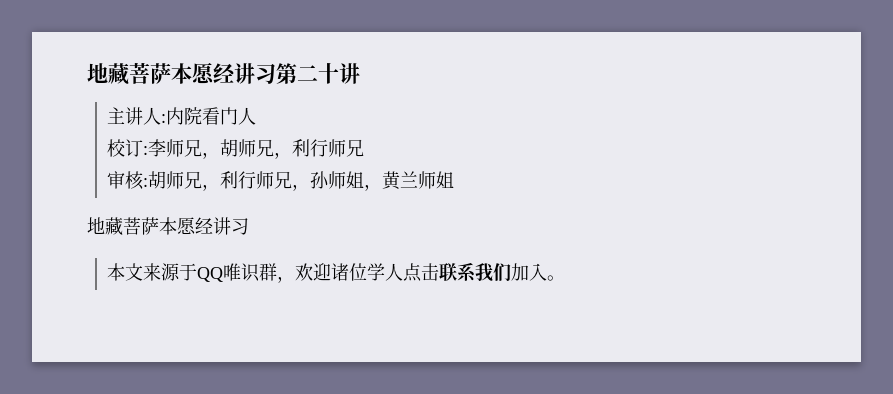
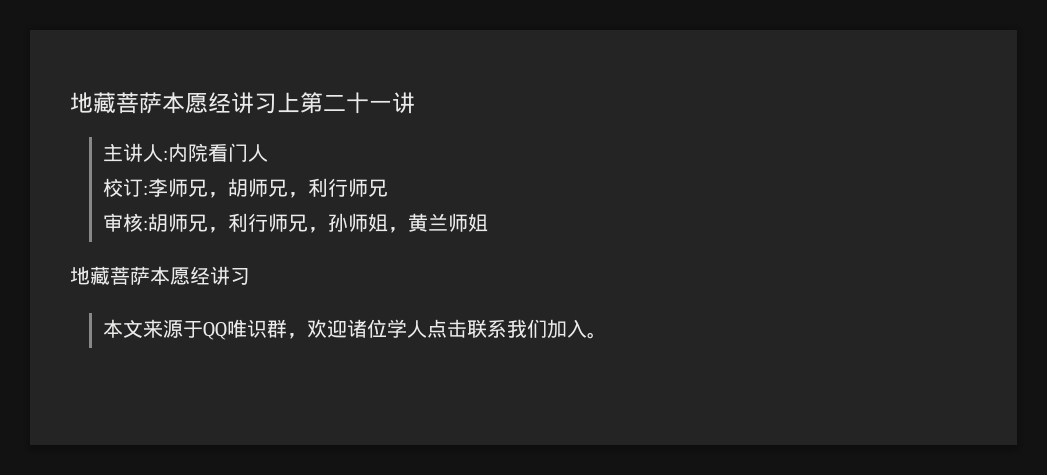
[87,62,339,85] 地藏菩萨本愿经讲习第二十 -> [70,92,392,114] 地藏菩萨本愿经讲习上第二十一

